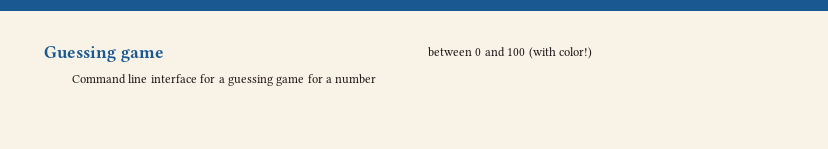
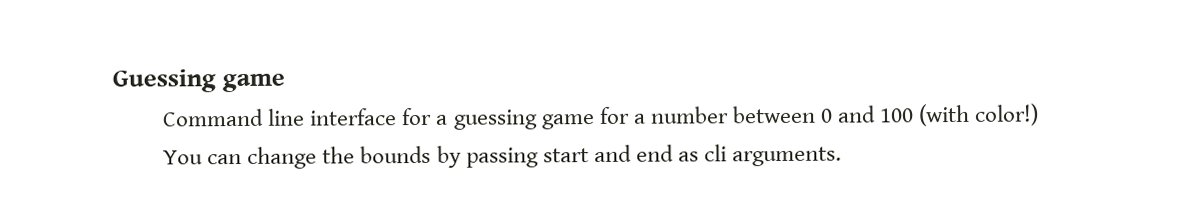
(592, 53) none -> [163,144,843,169] // You can change the bounds by passing start and end as cli arguments.

